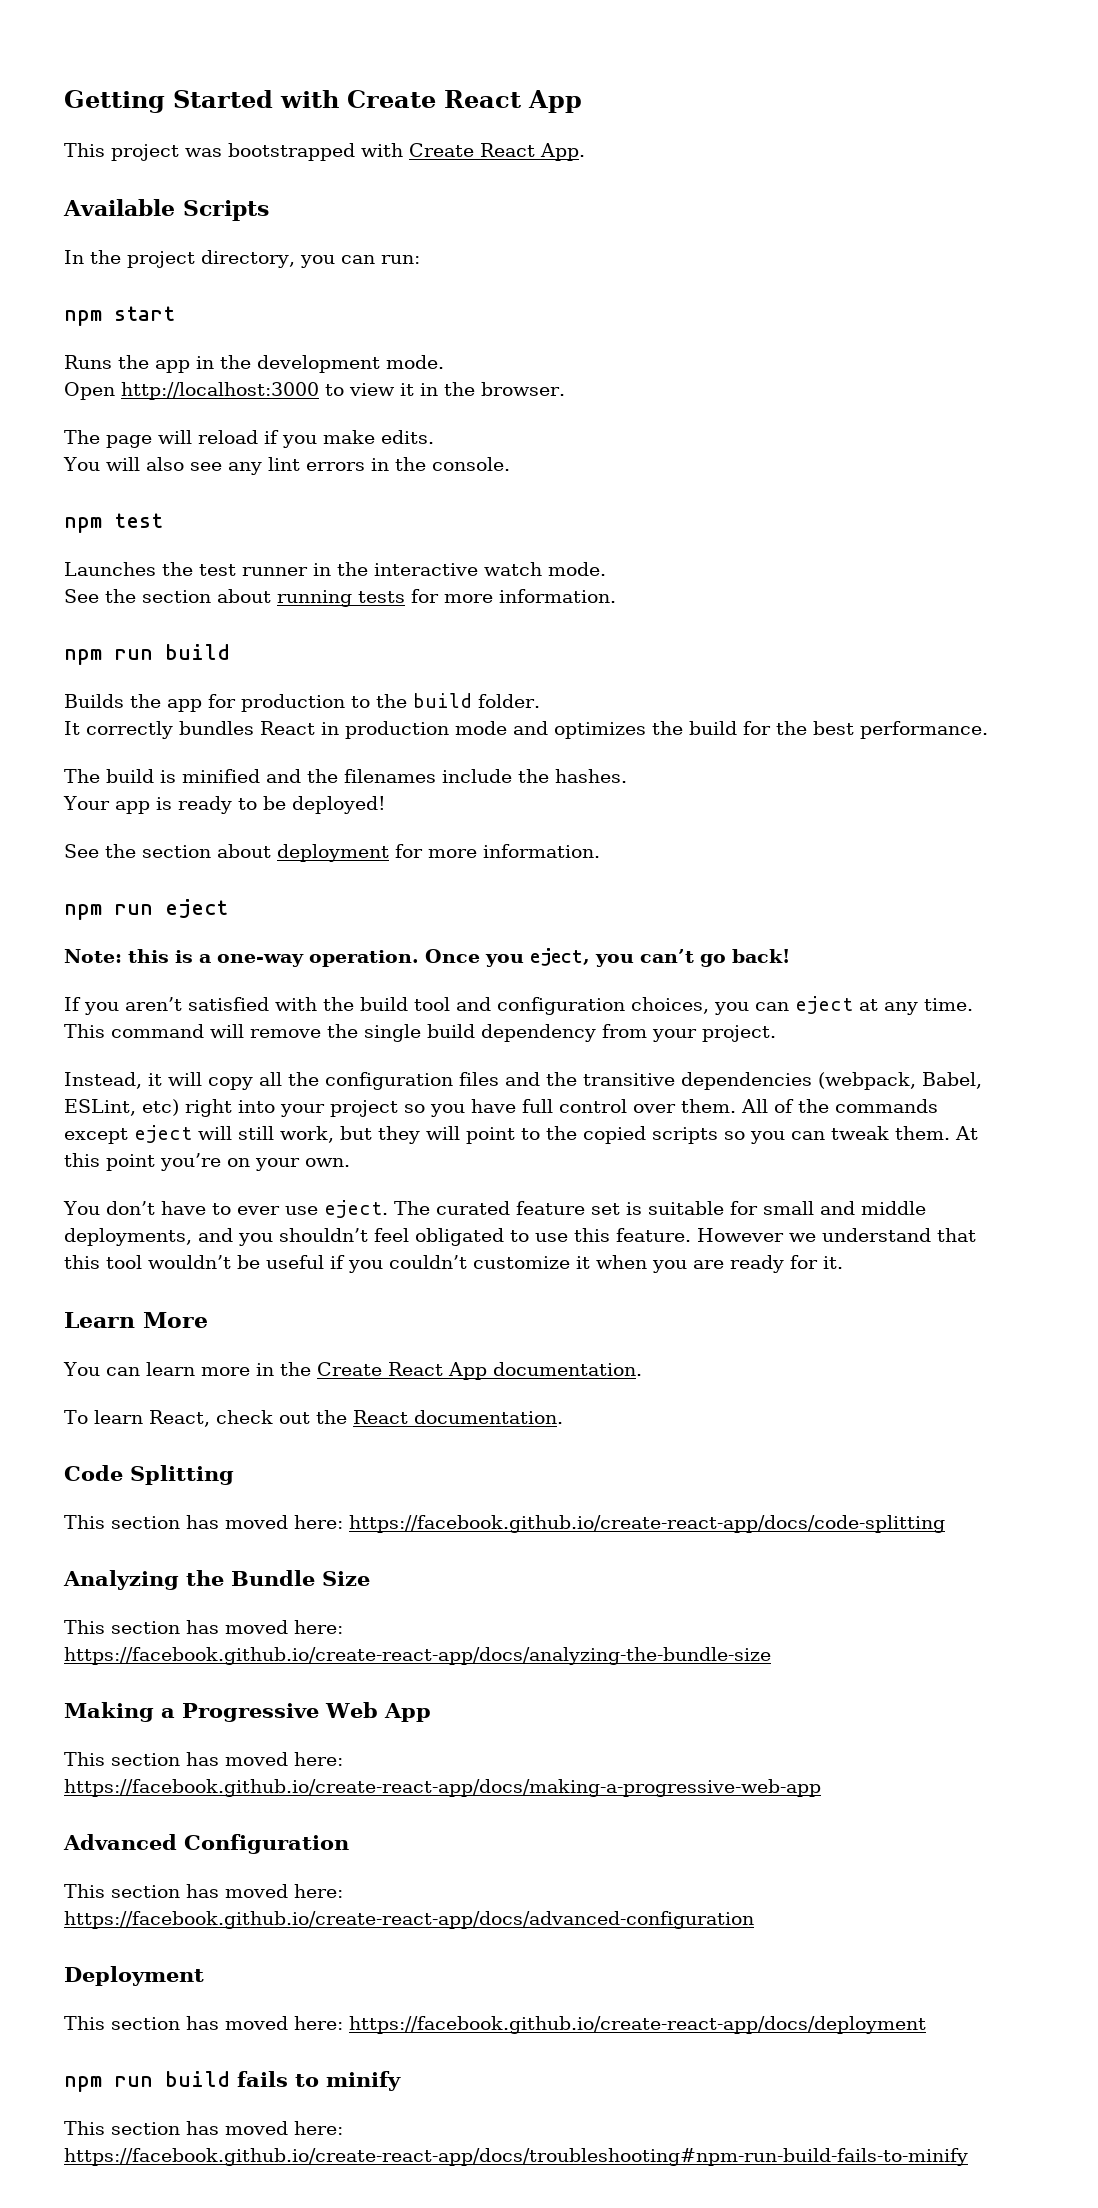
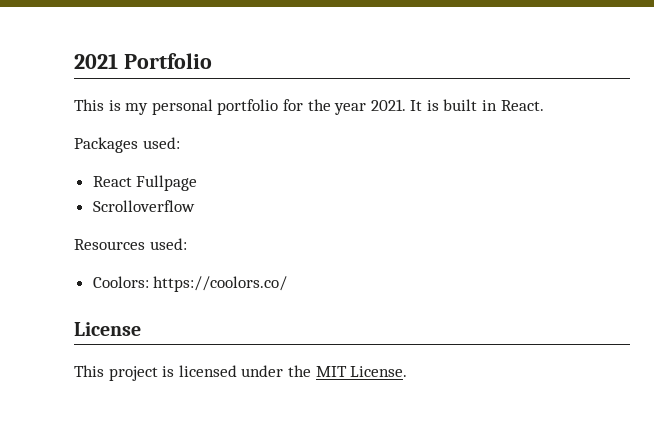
[64,90,582,113] [64,143,585,161] [63,199,269,221] [64,250,420,268] [64,306,175,326] [64,355,444,373] [64,382,565,400] [64,430,434,448] [63,457,510,475] [64,513,163,533] [64,562,606,576] [64,589,616,607] [64,644,230,665] [64,693,540,712] [64,721,988,739] [64,769,627,783] [63,796,386,814] [64,844,600,862] [64,899,228,920] [64,948,790,967] [64,996,973,1015] [64,1024,776,1042] [64,1072,982,1090] [64,1099,938,1117] [64,1125,978,1144] [64,1153,350,1171] [63,1200,926,1218] [64,1228,976,1246] [64,1255,843,1273] [64,1312,208,1328] [63,1362,642,1380] [64,1410,563,1427] [64,1465,234,1485] [64,1515,945,1533] [63,1570,370,1590] [64,1620,343,1634] [64,1647,771,1665] [64,1702,431,1722] [64,1752,343,1766] [64,1779,821,1797] [63,1834,349,1854] [64,1884,343,1898] [64,1911,754,1929] [64,1966,204,1986] [64,2016,926,2034] [64,2071,401,2092] [64,2121,343,2135] [64,2148,968,2166] Getting Started with Create React App // This project was bootstrapped with Create React App. // Available Scripts // In the project directory, you can run: // npm start // Runs the app in the development mode. // Open http://localhost:3000 to view it in the browser. // The page will reload if you make edits. // You will also see any lint errors in the console. // npm test // Launches the test runner in the interactive watch mode. // See the section about running tests for more information. // npm run build // Builds the app for production to the build folder. // It correctly bundles React in production mode and optimizes the build for the best performance. // The build is minified and the filenames include the hashes. // Your app is ready to be deployed! // See the section about deployment for more information. // npm run eject // Note: this is a one-way operation. Once you eject, you can’t go back! // If you aren’t satisfied with the build tool and configuration choices, you can eject at any time. This command will remove the single build dependency from your project. // Instead, it will copy all the configuration files and the transitive dependencies (webpack, Babel, ESLint, etc) right into your project so you have full control over them. All of the commands except eject will still work, but they will point to the copied scripts so you can tweak them. At this point you’re on your own. // You don’t have to ever use eject. The curated feature set is suitable for small and middle deployments, and you shouldn’t feel obligated to use this feature. However we understand that this tool wouldn’t be useful if you couldn’t customize it when you are ready for it. // Learn More // You can learn more in the Create React App documentation. // To learn React, check out the React documentation. // Code Splitting // This section has moved here: https://facebook.github.io/create-react-app/docs/code-splitting // Analyzing the Bundle Size // This section has moved here: https://facebook.github.io/create-react-app/docs/analyzing-the-bundle-size // Making a Progressive Web App // This section has moved here: https://facebook.github.io/create-react-app/docs/making-a-progressive-web-app // Advanced Configuration // This section has moved here: https://facebook.github.io/create-react-app/docs/advanced-configuration // Deployment // This section has moved here: https://facebook.github.io/create-react-app/docs/deployment // npm run build fails to minify // This section has moved here: https://facebook.github.io/create-react-app/docs/troubleshooting#npm-run-build-fails-to-minify -> [74,53,212,69] [74,99,544,115] [74,137,180,153] [92,175,198,191] [92,200,195,212] [74,238,187,250] [92,276,288,292] [74,322,141,336] [74,365,408,381] 2021 Portfolio // This is my personal portfolio for the year 2021. It is built in React. // Packages used: // React Fullpage // Scrolloverflow // Resources used: // Coolors: https://coolors.co/ // License // This project is licensed under the MIT License.

